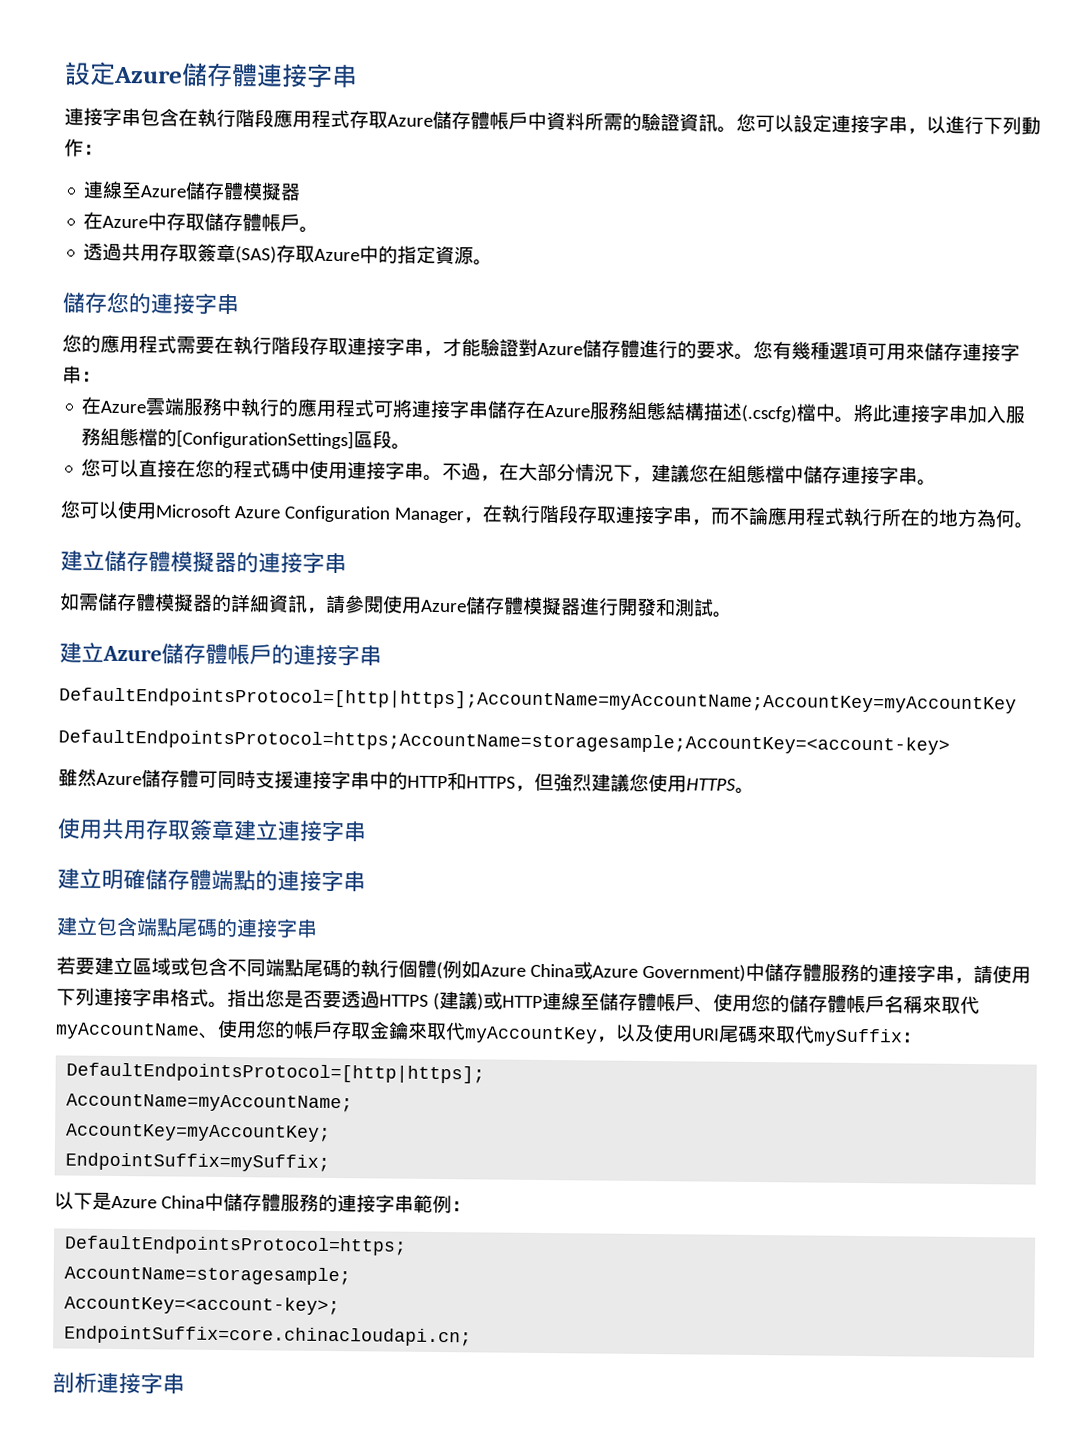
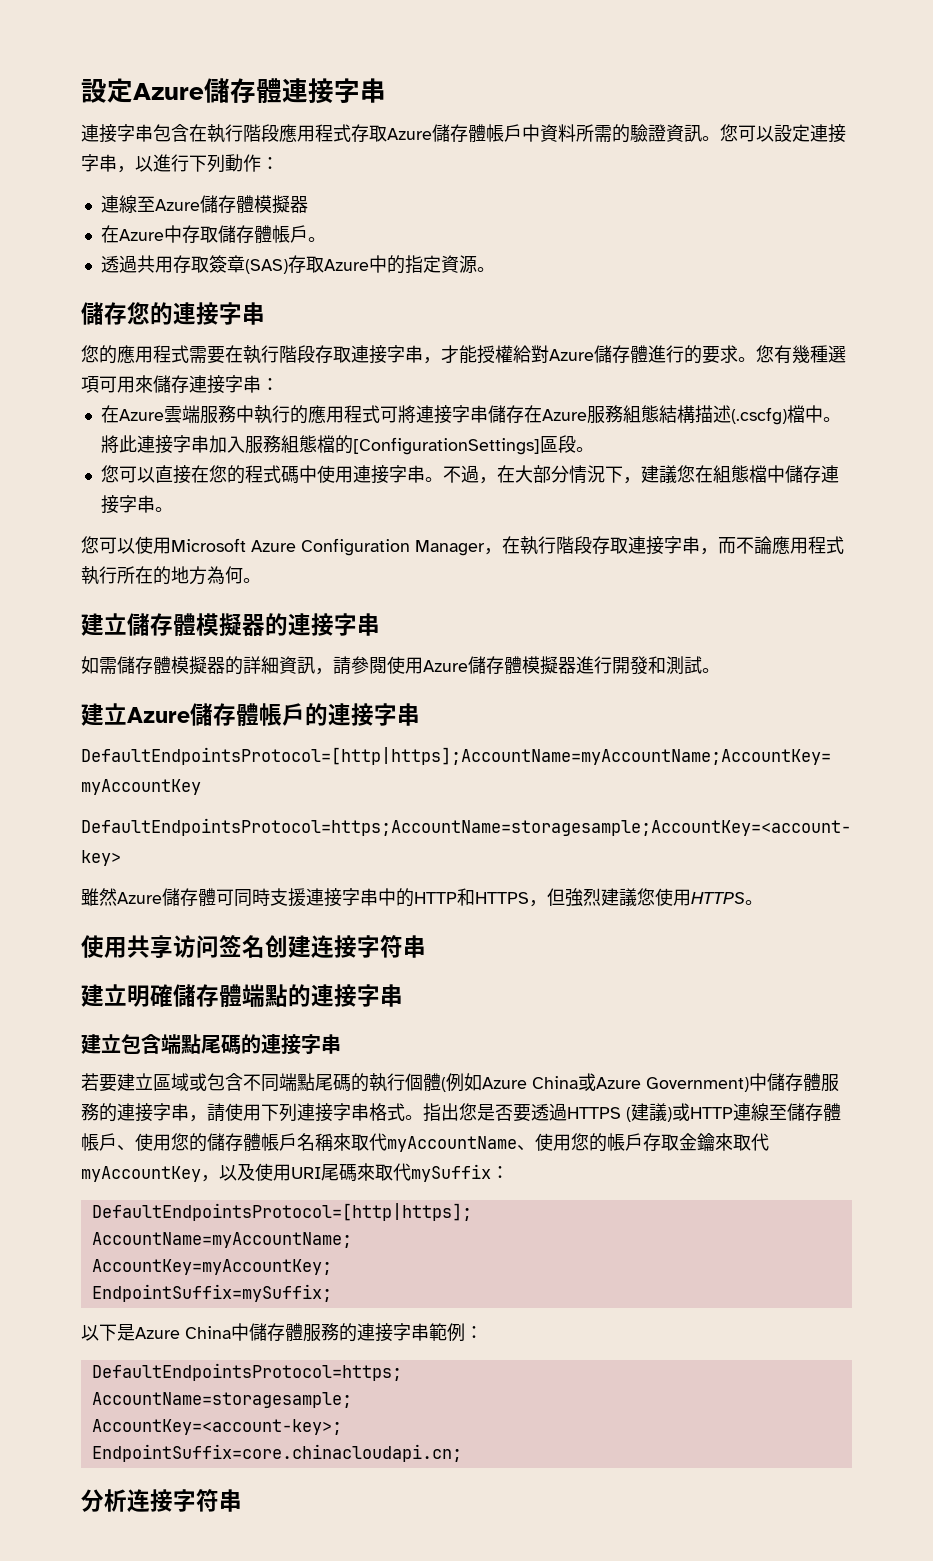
[480,338,519,357] 驗證 -> [477,345,531,364] 授權給
[123,819,345,843] 用存取簽章建立連接字 -> [150,935,403,959] 享访问签名创建连接字符
[52,1372,163,1395] 剖析連接字 -> [81,1489,219,1513] 分析连接字符

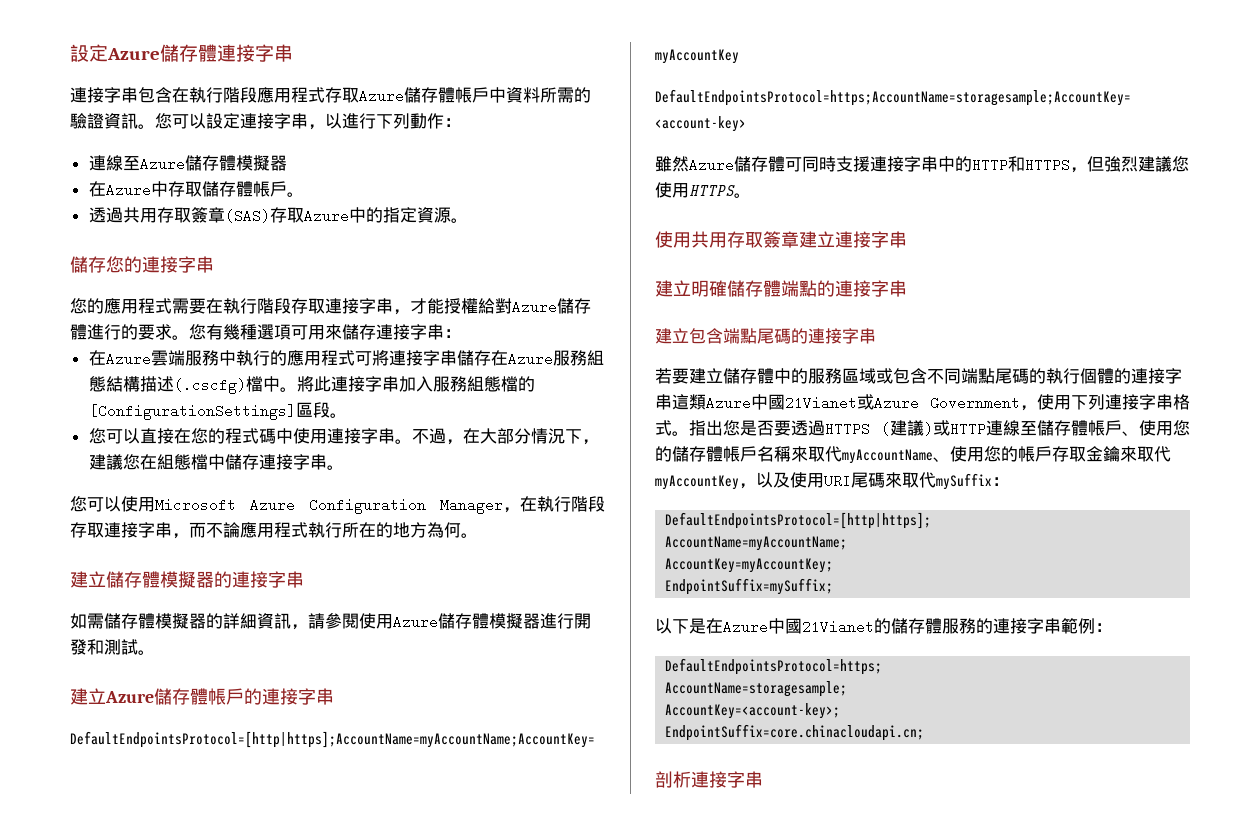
[150,935,403,959] 享访问签名创建连接字符 -> [709,231,889,248] 用存取簽章建立連接字
(153, 1081) none -> [723,368,842,384] 儲存體中的服務
[441,1073,839,1092] [81,1103,225,1122] (例如Azure China或Azure Government)中儲存體服務的連接字串，請 -> [1114,368,1182,384] [655,393,1037,411] 的連接字串這類Azure中國21Vianet或Azure Government，
[135,1323,249,1341] Azure China中 -> [706,618,891,634] 在Azure中國21Vianet的
[81,1489,219,1513] 分析连接字符 -> [655,771,745,788] 剖析連接字

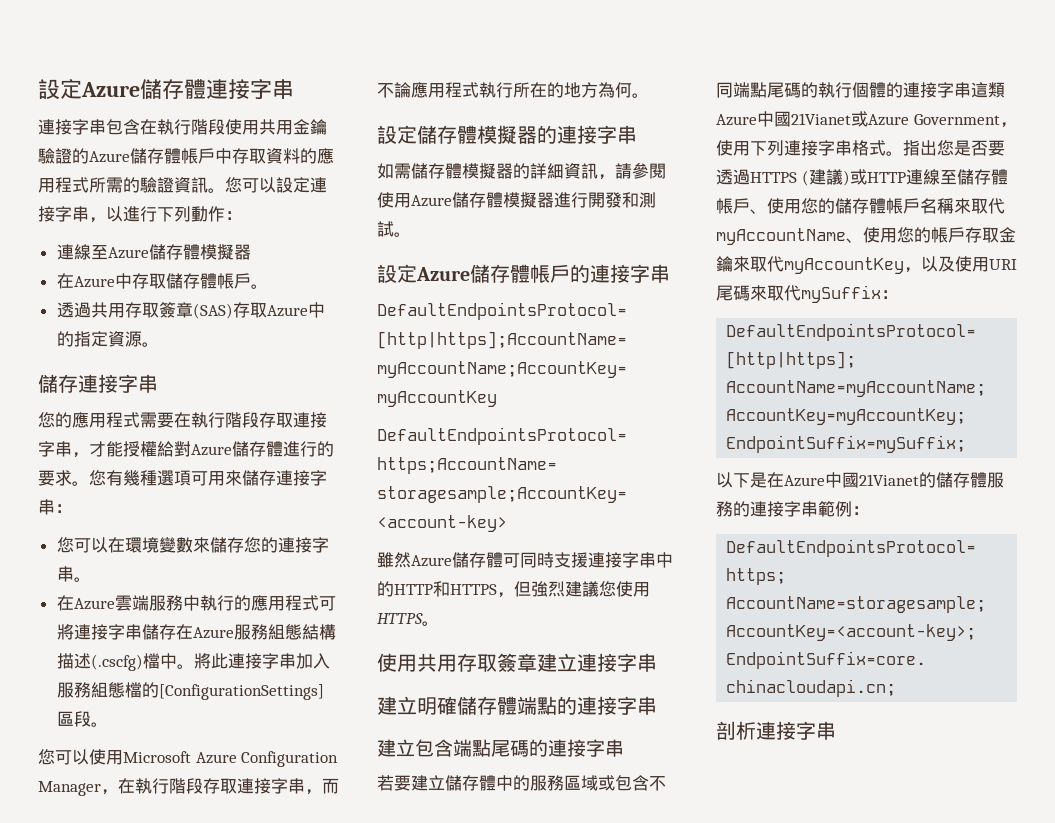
[257,87,540,103] 應用程式存取Azure儲存體帳戶中資料 -> [225,119,327,135] [38,148,334,164] [38,177,89,193] 使用共用金鑰驗證的Azure儲存體帳戶中存取資料的應用程式
[106,256,142,273] 您的 -> (78, 383) none
(461, 333) none -> [56,537,329,553] [56,566,91,582] // 您可以在環境變數來儲存您的連接字串。
[88,428,599,445] [88,454,344,470] // 您可以直接在您的程式碼中使用連接字串。不過，在大部分情況下，建議您在組態檔中儲存連接字串。 -> (108, 724) none
[70,571,106,588] 建立 -> [377,125,417,144] 設定
[70,688,106,705] 建立 -> [377,264,417,283] 設定

